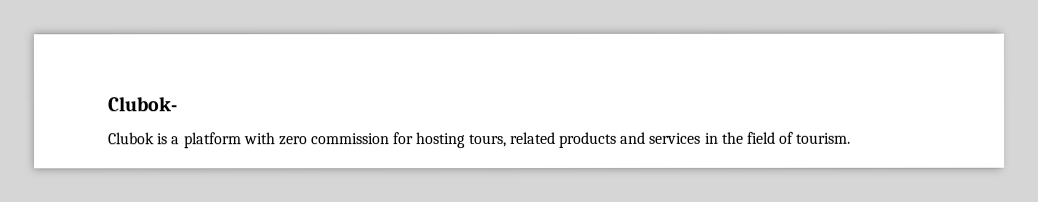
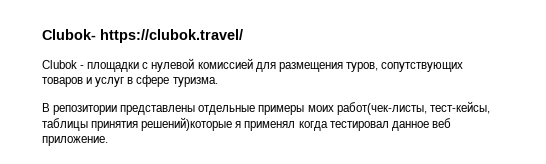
(178, 104) none -> [100,29,243,43] https://clubok.travel/
[157,131,852,149] is a platform with zero commission for hosting tours, related products and services in the field of tourism. -> [80,58,463,72] [42,75,218,87] [42,101,490,115] [42,117,451,131] [42,136,108,146] - площадки с нулевой комиссией для размещения туров, сопутствующих товаров и услуг в сфере туризма. // В репозитории представлены отдельные примеры моих работ(чек-листы, тест-кейсы, таблицы принятия решений)которые я применял когда тестировал данное веб приложение.

